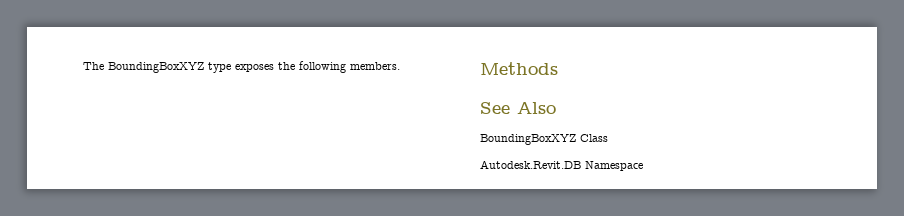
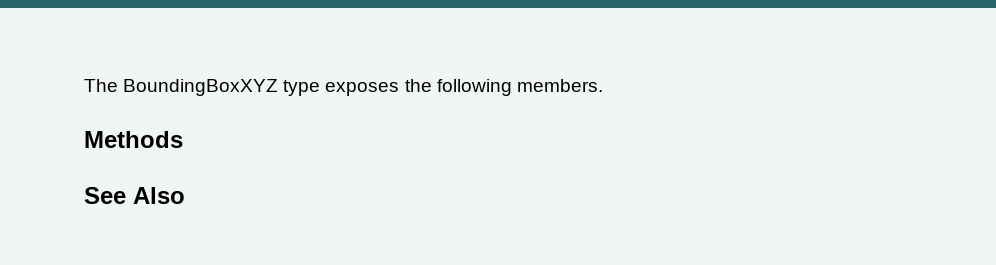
[480,134,608,145] [480,160,643,171] // BoundingBoxXYZ Class // Autodesk.Revit.DB Namespace -> (185, 195) none

